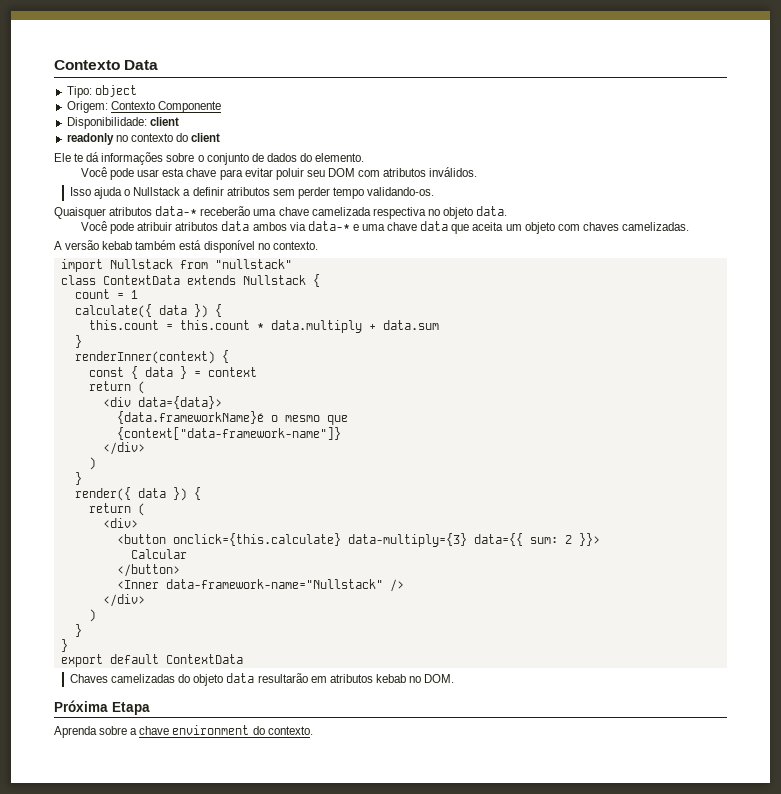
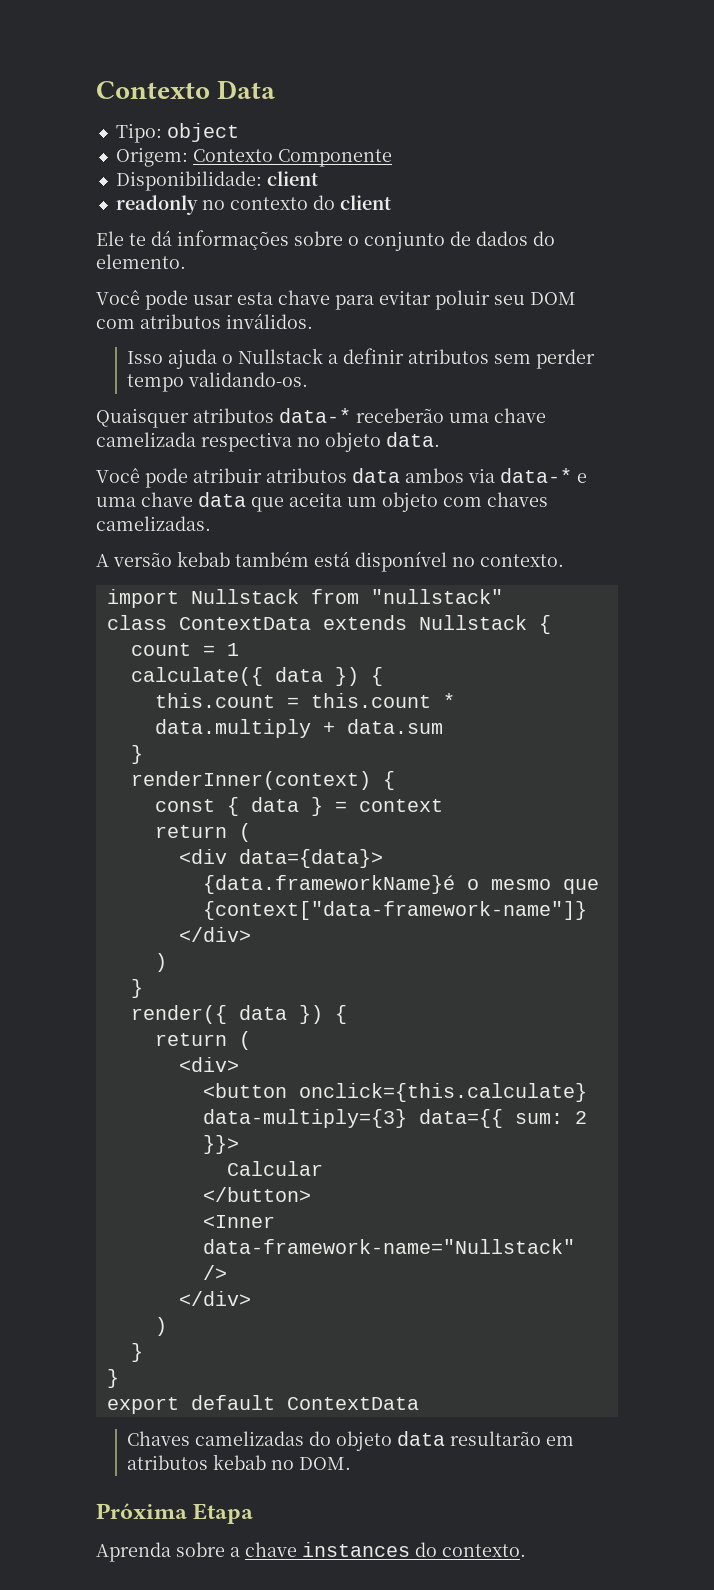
[172,725,250,735] environment -> [302,1542,410,1557] instances

